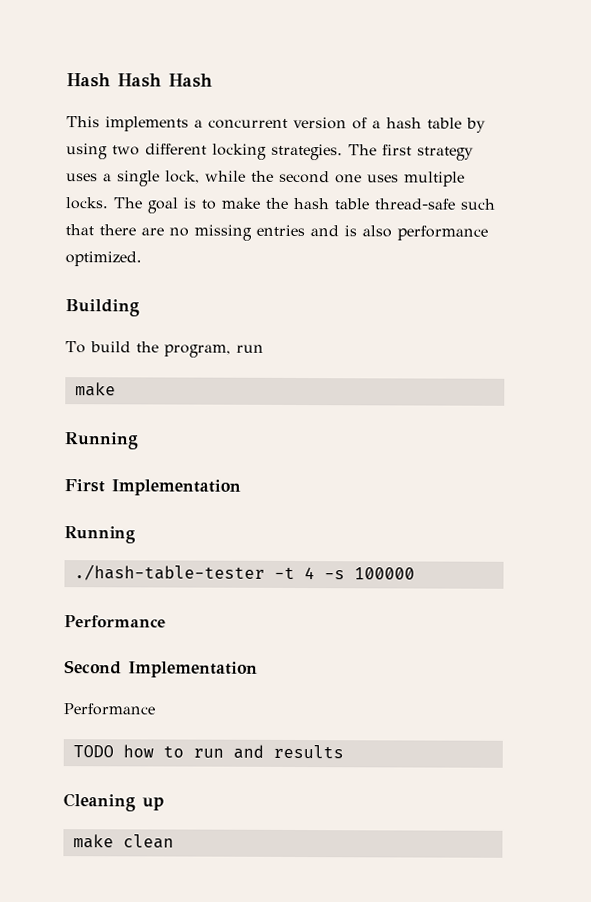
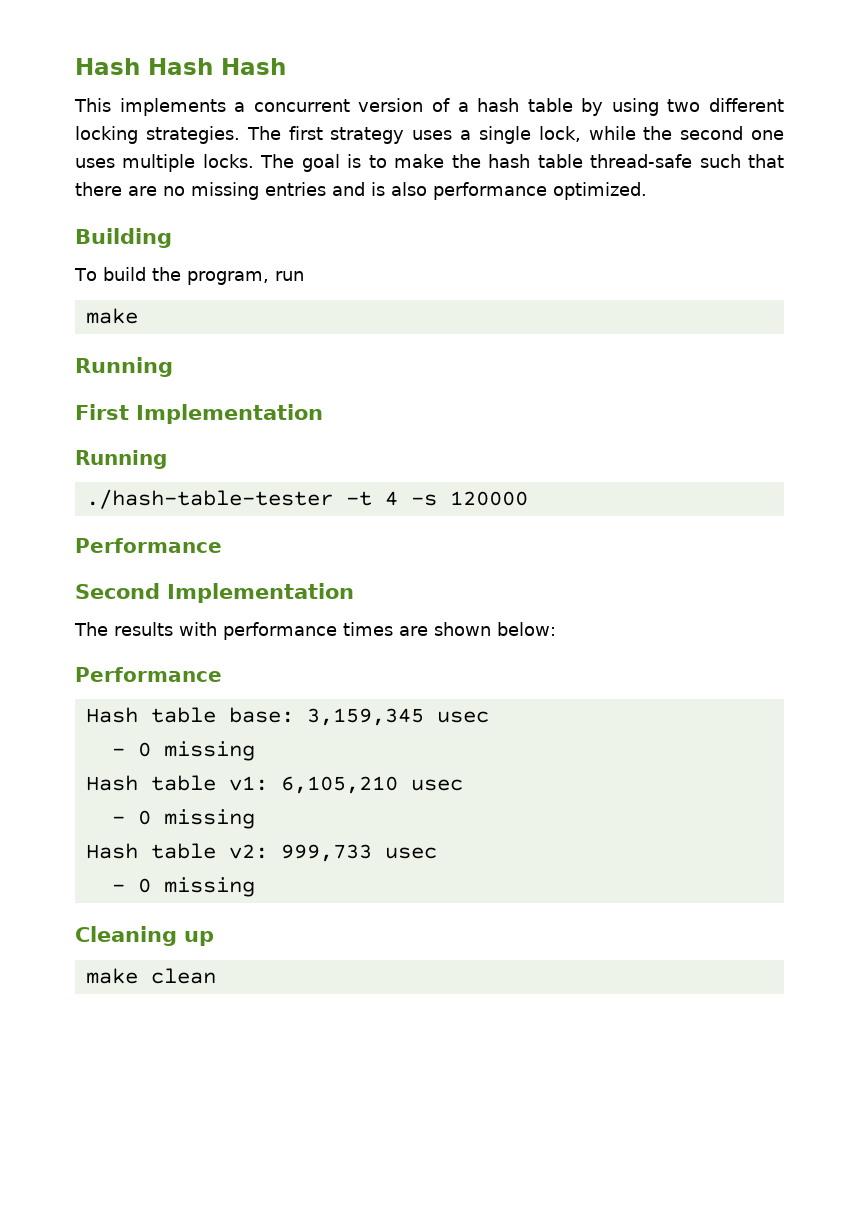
[353,567,415,580] 100000 -> [449,491,528,506] 120000
[63,703,155,716] [72,744,344,759] Performance // TODO how to run and results -> [74,622,556,640] [75,667,222,682] [85,707,489,726] [111,741,255,761] [85,775,463,794] [111,809,255,829] [85,843,437,862] [111,877,255,897] The results with performance times are shown below: // Performance // Hash table base: 3,159,345 usec // - 0 missing // Hash table v1: 6,105,210 usec // - 0 missing // Hash table v2: 999,733 usec // - 0 missing

